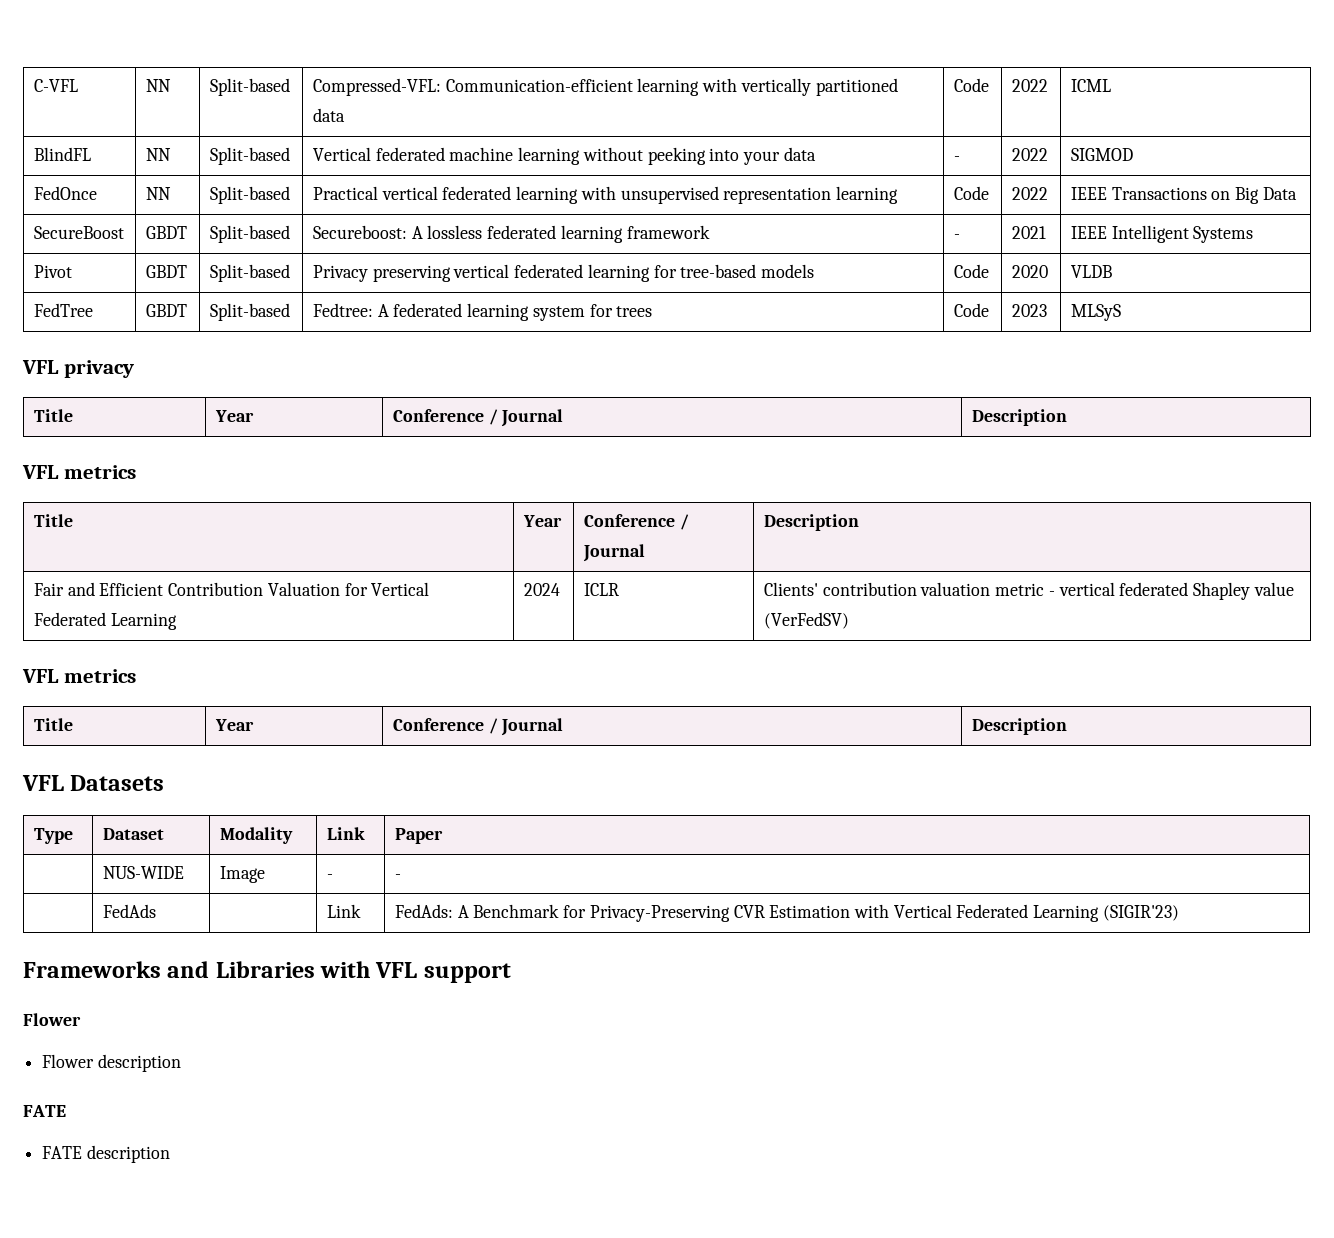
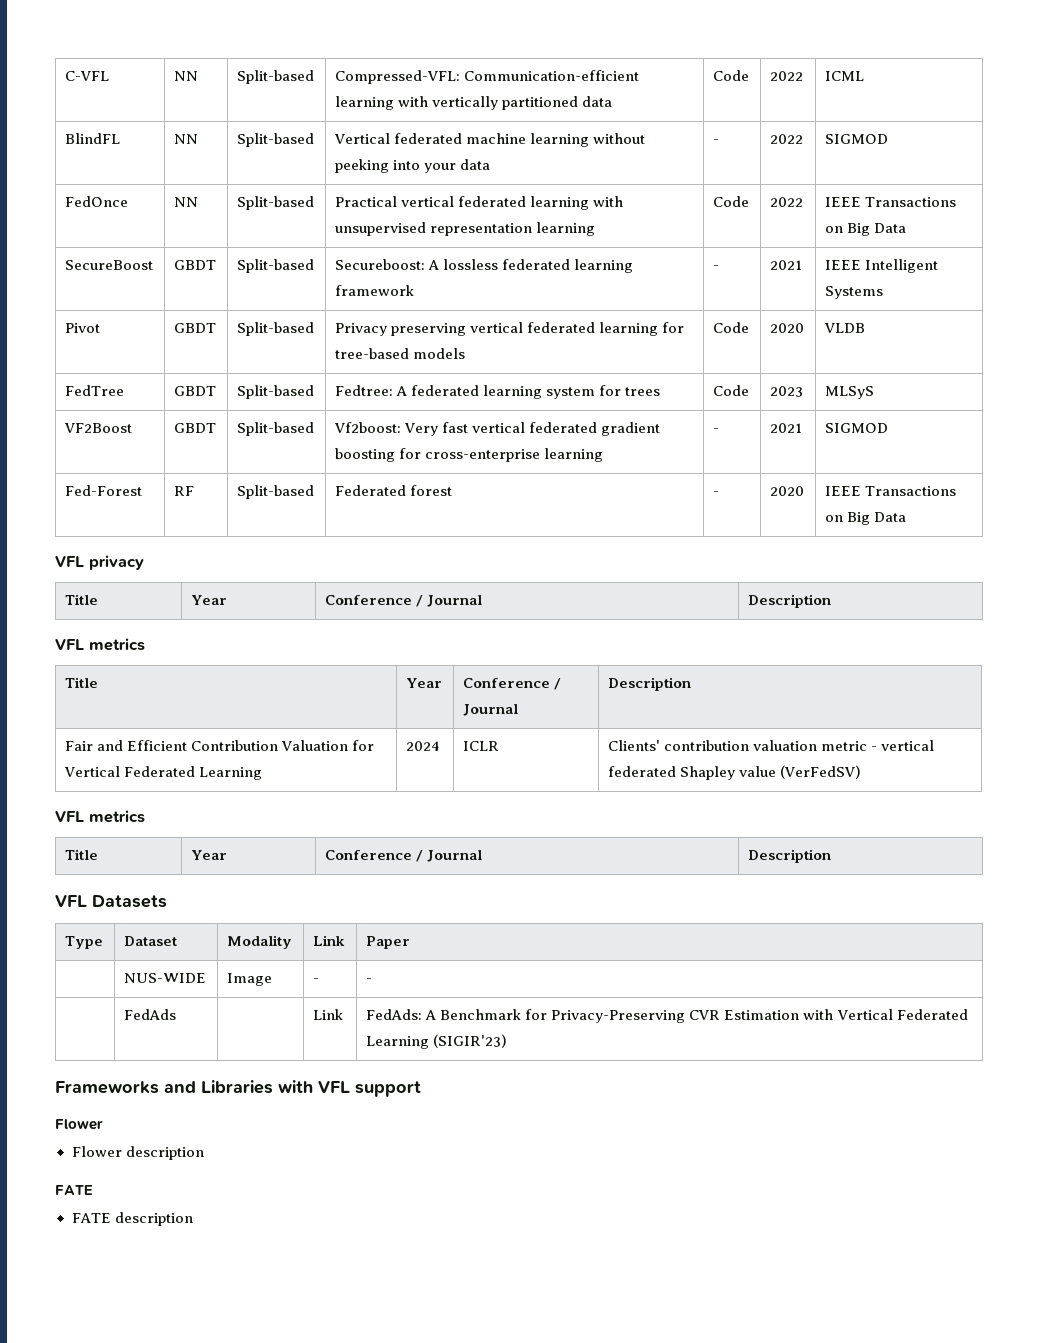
(1121, 312) none -> [64,423,133,433] [174,423,217,433] [237,422,315,436] [334,422,661,436] [335,448,604,462] [713,428,720,433] [770,423,803,433] [825,423,889,433] [65,485,143,496] [174,486,195,496] [237,485,315,499] [335,485,453,496] [713,491,720,496] [770,486,805,496] [825,486,957,496] [825,512,907,525] // VF2Boost | GBDT | Split-based | Vf2boost: Very fast vertical federated gradient boosting for cross-enterprise learning | - | 2021 | SIGMOD // Fed-Forest | RF | Split-based | Federated forest | - | 2020 | IEEE Transactions on Big Data

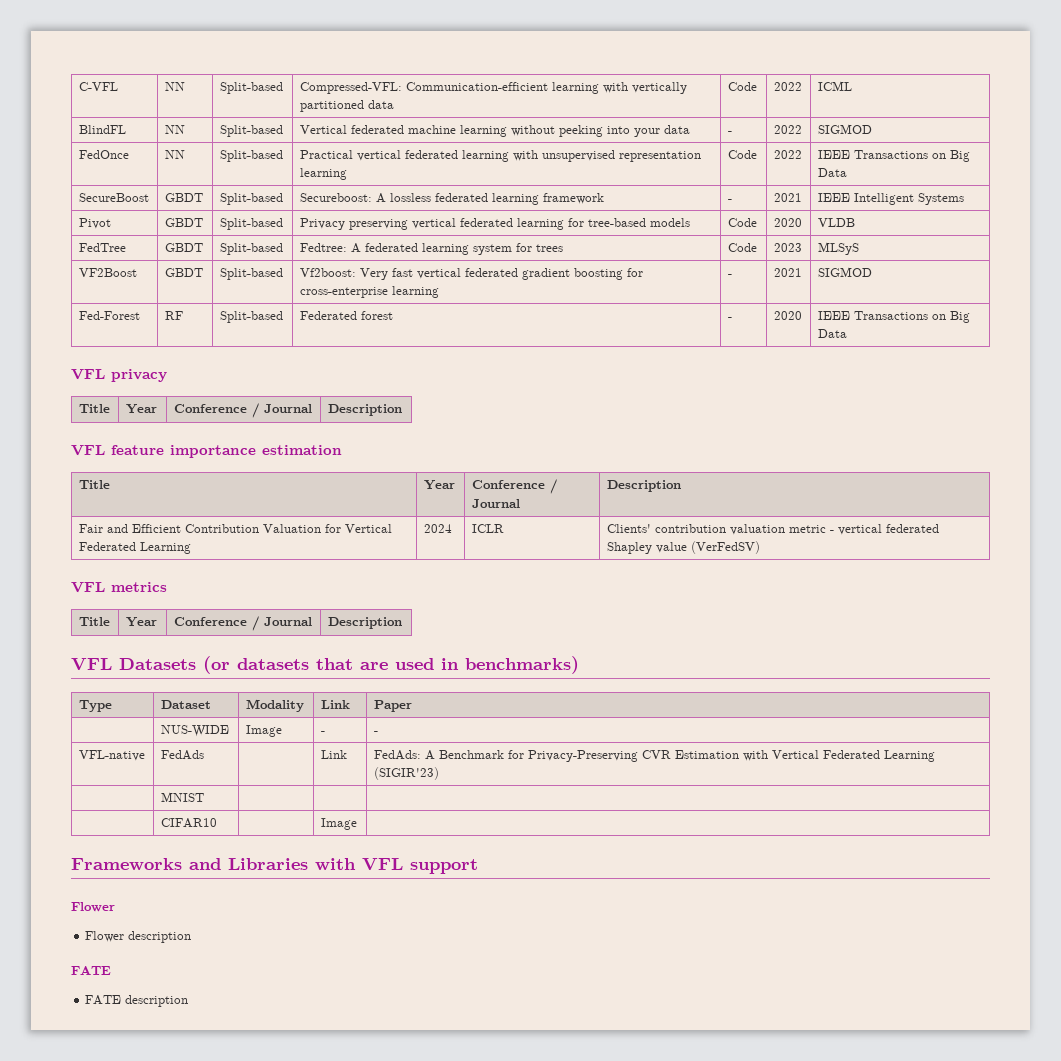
[89,638,145,651] metrics -> [111,445,342,458] feature importance estimation
(167, 901) none -> [203,656,579,674] (or datasets that are used in benchmarks)
(373, 980) none -> [78,750,145,761] VFL-native
(508, 1041) none -> [160,792,204,802] [160,818,217,828] [320,818,357,830] // | MNIST | | | // | CIFAR10 | | Image |

